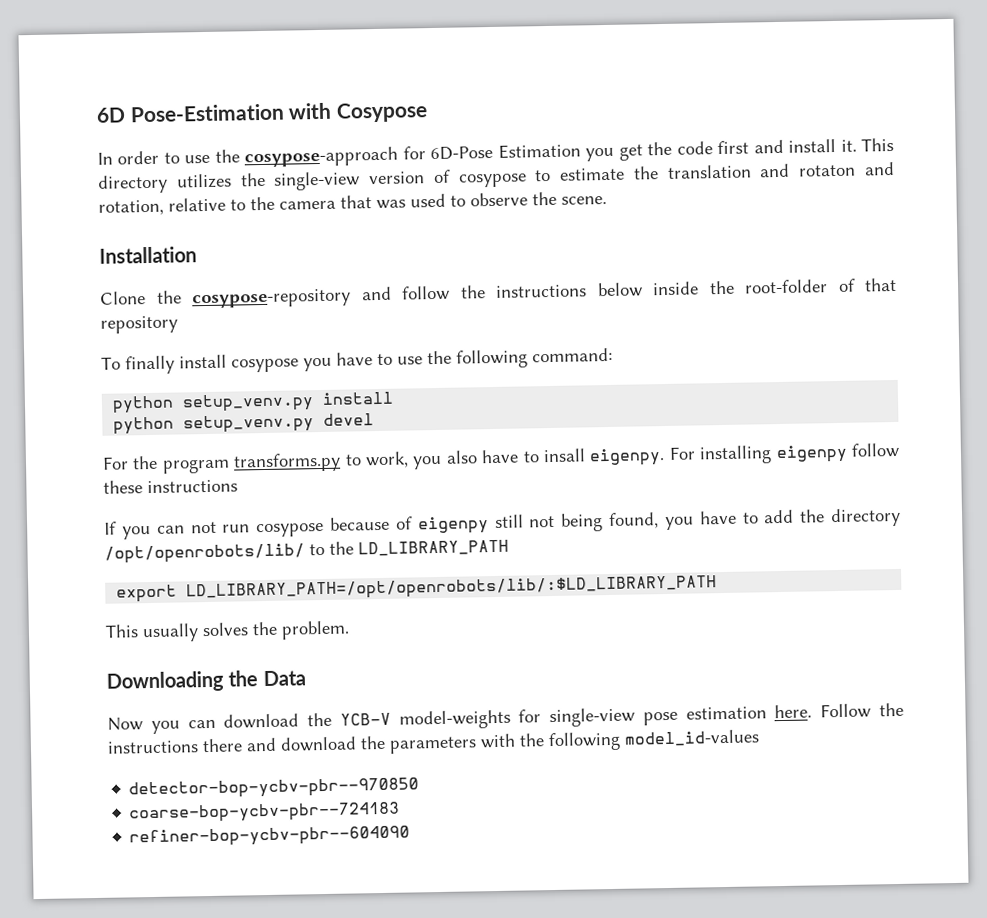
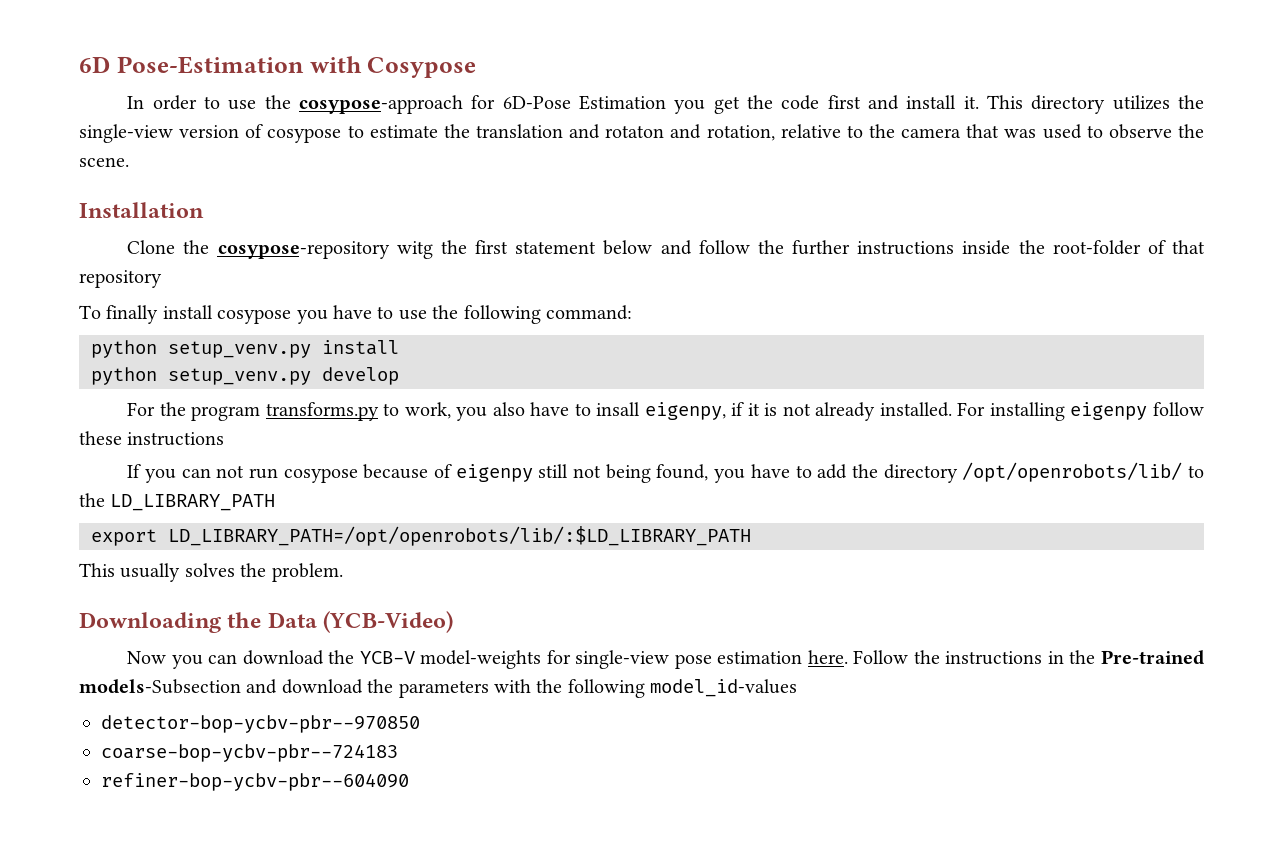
(351, 298) none -> [396,240,653,259] witg the first statement below
[495,282,643,298] instructions below -> [791,240,955,255] further instructions
[323,413,375,426] devel -> [322,367,399,385] develop
[589,448,666,467] eigenpy. -> [644,402,952,421] eigenpy, if it is not already installed.
(306, 678) none -> [323,611,454,633] (YCB-Video)
[202,738,243,753] there -> [1047,650,1204,665] [79,679,241,694] in the Pre-trained models-Subsection

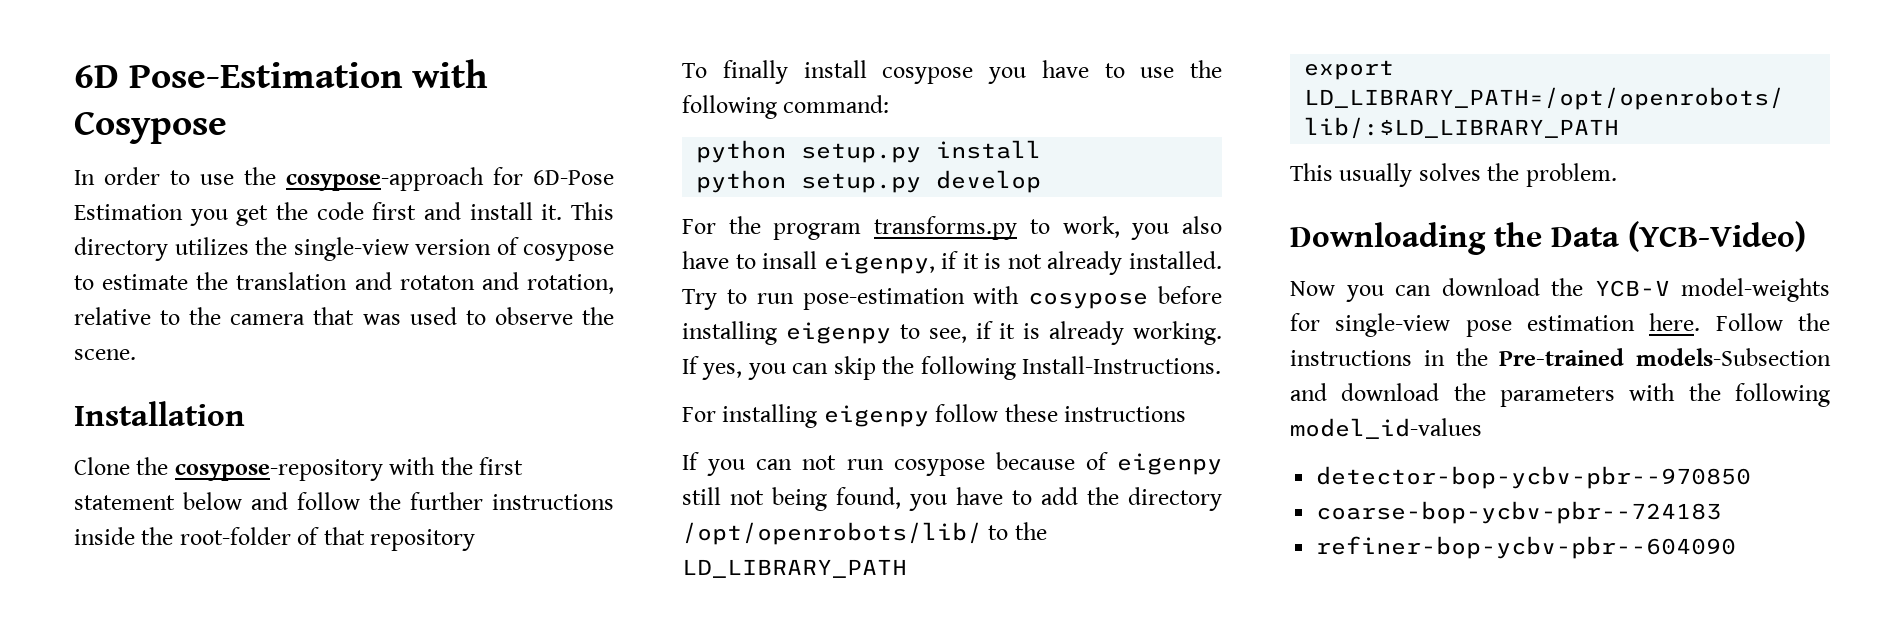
[396,241,433,259] witg -> [389,457,436,475] with
[168,341,311,358] setup_venv.py -> [801,143,922,163] setup.py
[168,368,311,385] setup_venv.py -> [801,173,922,193] setup.py
(952, 409) none -> [682,286,1222,310] [682,321,1222,345] [682,356,1222,380] Try to run pose-estimation with cosypose before installing eigenpy to see, if it is already working. If yes, you can skip the following Install-Instructions. //

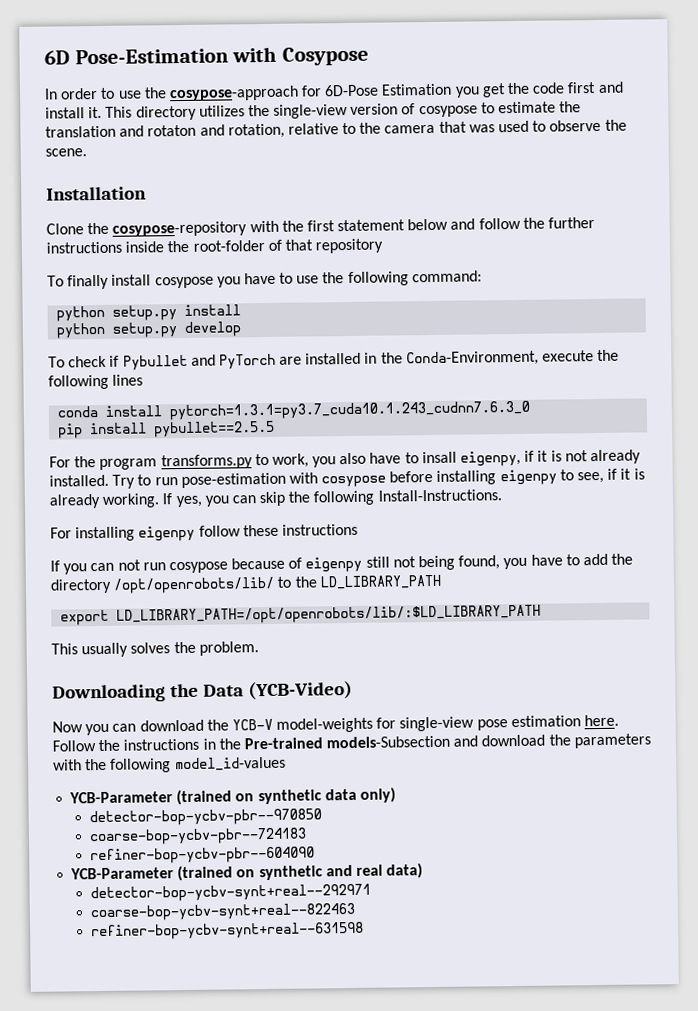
(1042, 181) none -> [48,349,620,371] [48,374,144,390] [57,400,531,421] [57,420,276,439] // To check if Pybullet and PyTorch are installed in the Conda-Environment, execute the following lines // conda install pytorch=1.3.1=py3.7_cuda10.1.243_cudnn7.6.3_0 // pip install pybullet==2.5.5
[1316,466,1752,489] [1316,501,1722,524] [1316,536,1737,559] detector-bop-ycbv-pbr--970850 // coarse-bop-ycbv-pbr--724183 // refiner-bop-ycbv-pbr--604090 -> [69,787,396,806] [88,808,322,827] [88,827,307,846] [89,846,315,865] [70,863,424,882] [89,883,371,903] [89,902,355,922] [90,921,364,941] YCB-Parameter (trained on synthetic data only) // detector-bop-ycbv-pbr--970850 // coarse-bop-ycbv-pbr--724183 // refiner-bop-ycbv-pbr--604090 // YCB-Parameter (trained on synthetic and real data) // detector-bop-ycbv-synt+real--292971 // coarse-bop-ycbv-synt+real--822463 // refiner-bop-ycbv-synt+real--631598

